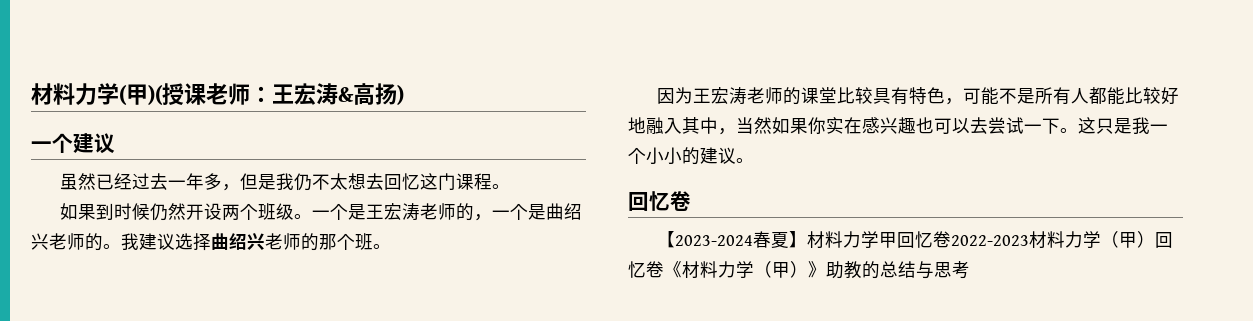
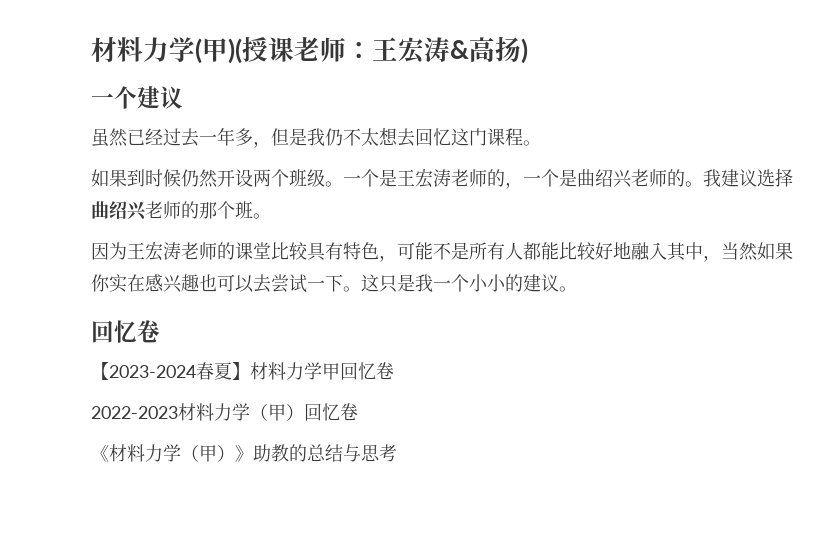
(951, 239) none -> (394, 371) //
(664, 269) none -> (358, 412) //

